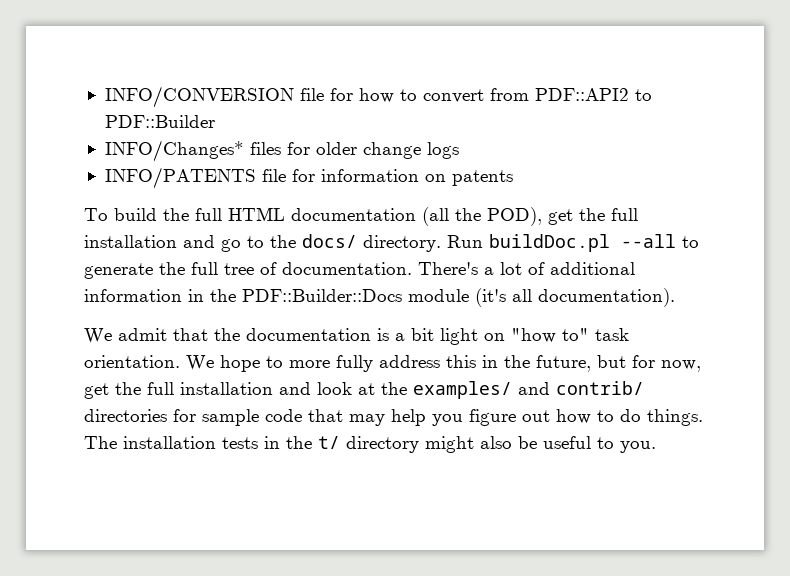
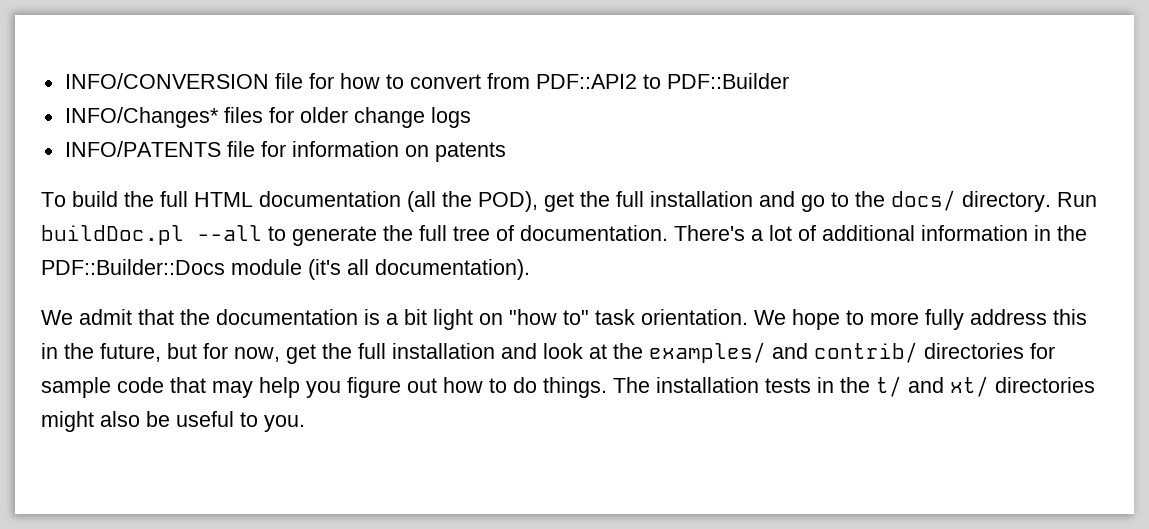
[346,436,419,453] directory -> [908,376,1095,397] and xt/ directories

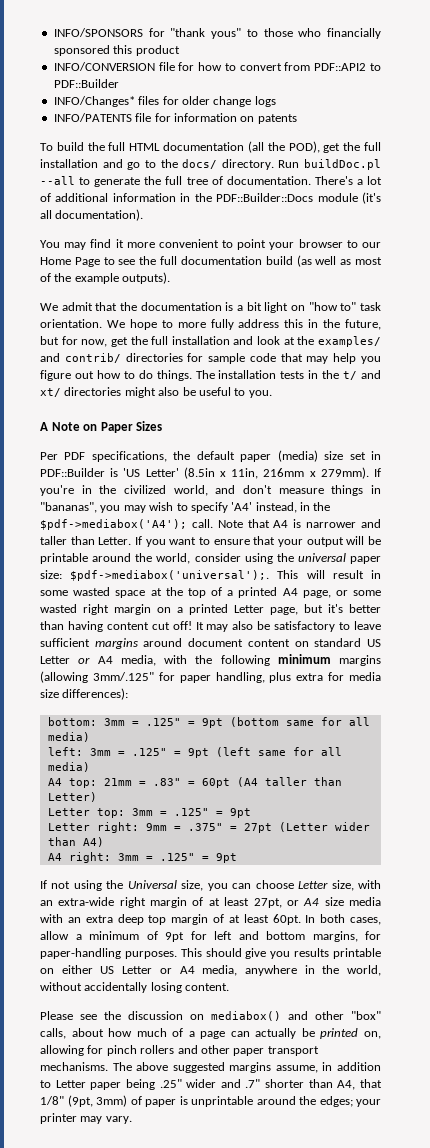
(64, 81) none -> [53,28,381,39] [53,45,180,56] INFO/SPONSORS for "thank yous" to those who financially sponsored this product //
(530, 269) none -> [40,239,382,250] [40,255,382,267] [40,272,171,284] // You may find it more convenient to point your browser to our Home Page to see the full documentation build (as well as most of the example outputs).
(305, 423) none -> [40,421,163,433] [40,450,382,462] [40,467,381,479] [40,485,381,496] [40,502,331,513] [40,519,381,530] [40,536,382,547] [40,553,381,564] [40,570,381,581] [40,587,382,598] [40,604,381,615] [40,621,381,632] [40,638,382,649] [40,654,381,666] [40,671,381,683] [40,688,129,700] [47,717,370,728] [47,732,90,742] [47,747,342,758] [47,762,90,772] [47,777,342,788] [47,792,97,802] [47,808,251,818] [47,822,370,833] [47,837,104,847] [47,852,237,863] [40,880,381,891] [40,897,382,908] [40,914,381,925] [40,931,381,942] [40,948,381,959] [40,965,381,976] [40,982,230,993] [40,1011,381,1021] [40,1028,381,1039] [40,1045,319,1056] [40,1062,381,1073] [40,1079,382,1090] [40,1095,381,1107] [40,1113,132,1124] // A Note on Paper Sizes // Per PDF specifications, the default paper (media) size set in PDF::Builder is 'US Letter' (8.5in x 11in, 216mm x 279mm). If you're in the civilized world, and don't measure things in "bananas", you may wish to specify 'A4' instead, in the $pdf->mediabox('A4'); call. Note that A4 is narrower and taller than Letter. If you want to ensure that your output will be printable around the world, consider using the universal paper size: $pdf->mediabox('universal');. This will result in some wasted space at the top of a printed A4 page, or some wasted right margin on a printed Letter page, but it's better than having content cut off! It may also be satisfactory to leave sufficient margins around document content on standard US Letter or A4 media, with the following minimum margins (allowing 3mm/.125" for paper handling, plus extra for media size differences): // bottom: 3mm = .125" = 9pt (bottom same for all media) // left: 3mm = .125" = 9pt (left same for all media) // A4 top: 21mm = .83" = 60pt (A4 taller than Letter) // Letter top: 3mm = .125" = 9pt // Letter right: 9mm = .375" = 27pt (Letter wider than A4) // A4 right: 3mm = .125" = 9pt // If not using the Universal size, you can choose Letter size, with an extra-wide right margin of at least 27pt, or A4 size media with an extra deep top margin of at least 60pt. In both cases, allow a minimum of 9pt for left and bottom margins, for paper-handling purposes. This should give you results printable on either US Letter or A4 media, anywhere in the world, without accidentally losing content. // Please see the discussion on mediabox() and other "box" calls, about how much of a page can actually be printed on, allowing for pinch rollers and other paper transport mechanisms. The above suggested margins assume, in addition to Letter paper being .25" wider and .7" shorter than A4, that 1/8" (9pt, 3mm) of paper is unprintable around the edges; your printer may vary.

